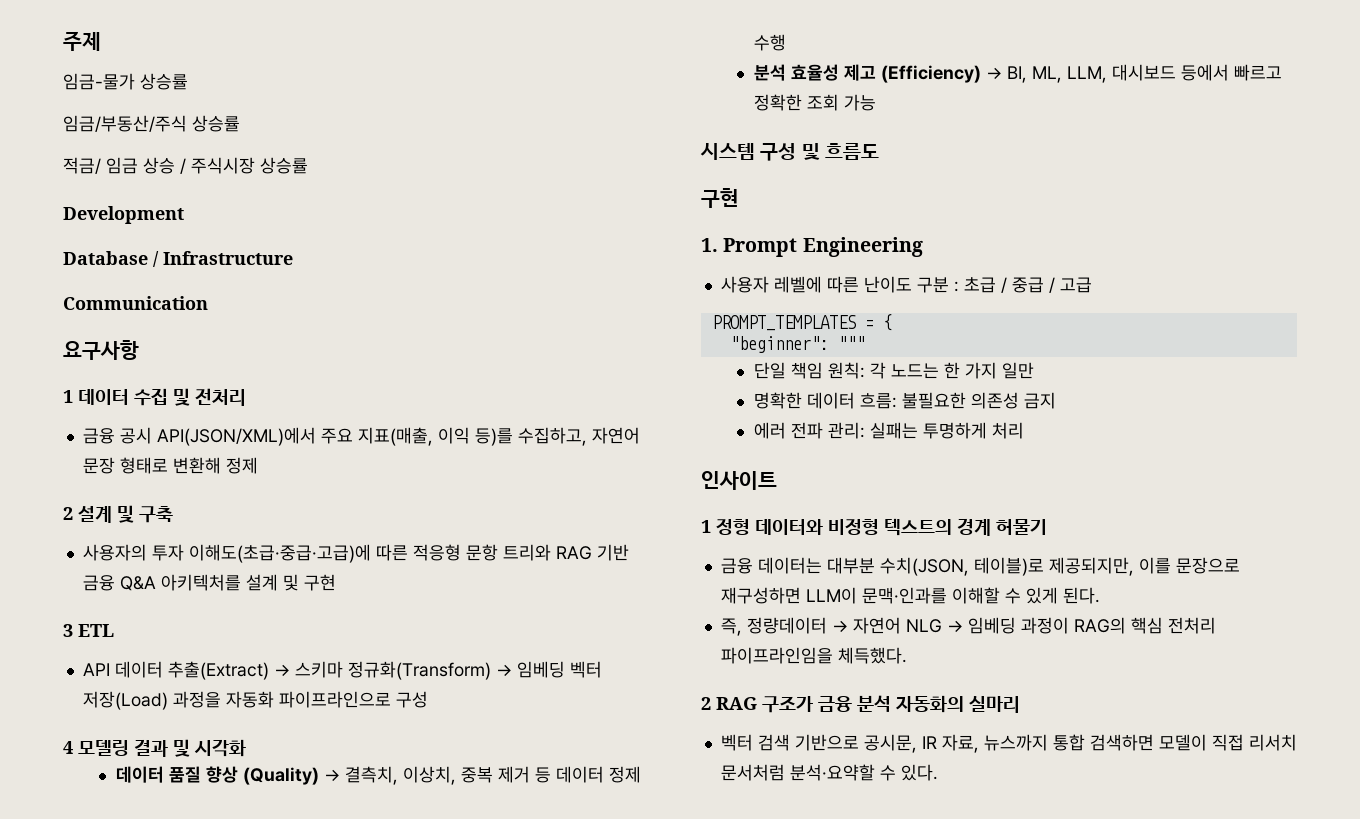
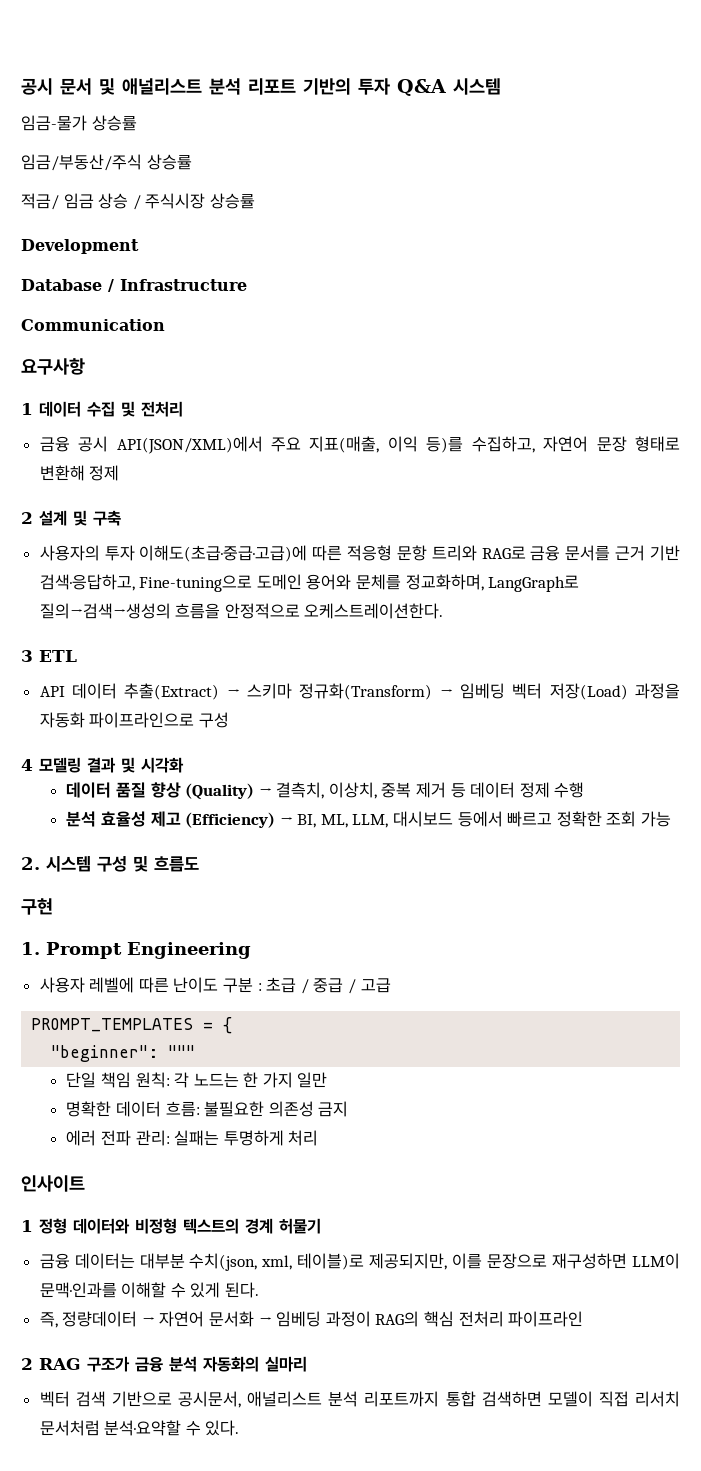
[63,31,101,51] 주제 -> [21,78,501,96] 공시 문서 및 애널리스트 분석 리포트 기반의 투자 Q&A 시스템
[555,544,629,561] [82,574,336,591] RAG 기반 금융 Q&A 아키텍처를 설계 및 구현 -> [481,545,680,561] [39,574,580,592] [39,603,444,619] RAG로 금융 문서를 근거 기반 검색·응답하고, Fine-tuning으로 도메인 용어와 문체를 정교화하며, LangGraph로 질의→검색→생성의 흐름을 안정적으로 오케스트레이션한다.
(876, 102) none -> [21,857,40,870] 2.
[879,557,969,576] 수치(JSON, -> [189,1253,293,1271] 수치(json, xml,
[905,619,942,633] NLG -> [209,1311,255,1327] 문서화
[720,647,907,664] 파이프라인임을 체득했다. -> [508,1311,584,1327] 파이프라인
[863,734,1048,753] 공시문, IR 자료, 뉴스까지 -> [178,1391,440,1408] 공시문서, 애널리스트 분석 리포트까지

